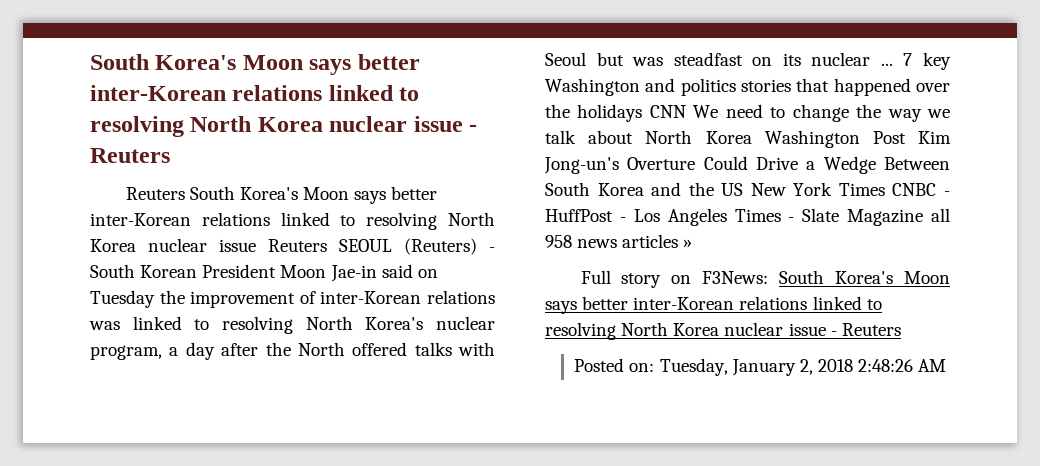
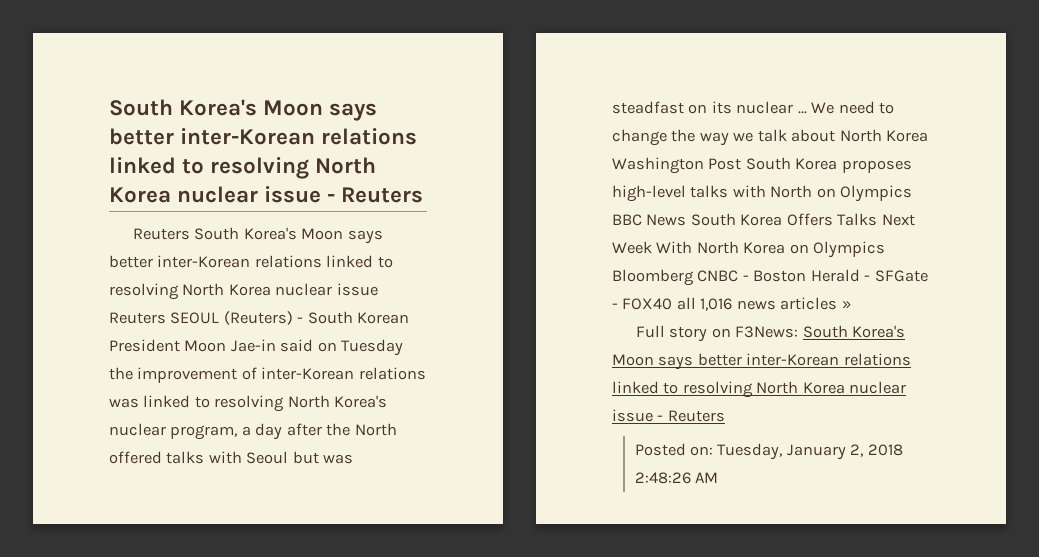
[903,52,951,70] [545,78,950,96] [545,104,686,122] 7 key Washington and politics stories that happened over the holidays CNN -> (807, 112) none
[918,131,951,144] [544,156,950,174] [545,182,950,196] [545,208,950,226] [545,235,572,248] Kim Jong-un's Overture Could Drive a Wedge Between South Korea and the US New York Times CNBC - HuffPost - Los Angeles Times - Slate Magazine all 958 -> [745,157,912,173] [612,185,913,202] [612,213,915,226] [612,241,886,258] [612,269,928,286] [612,297,733,311] South Korea proposes high-level talks with North on Olympics BBC News South Korea Offers Talks Next Week With North Korea on Olympics Bloomberg CNBC - Boston Herald - SFGate - FOX40 all 1,016

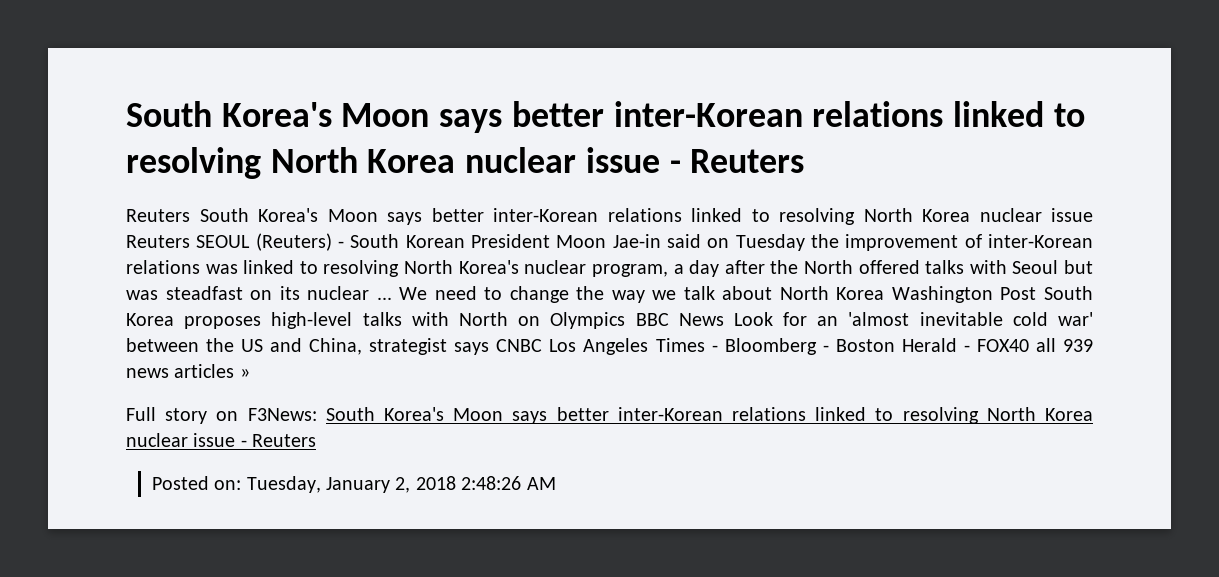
[690,213,915,226] [612,241,886,258] [612,269,739,286] South Korea Offers Talks Next Week With North Korea on Olympics Bloomberg CNBC -> [733,312,1093,326] [126,338,817,355] Look for an 'almost inevitable cold war' between the US and China, strategist says CNBC Los Angeles Times - Bloomberg
[874,270,928,282] [612,303,618,309] SFGate - -> (970, 348) none
[700,298,733,311] 1,016 -> [1063,339,1094,352] 939

